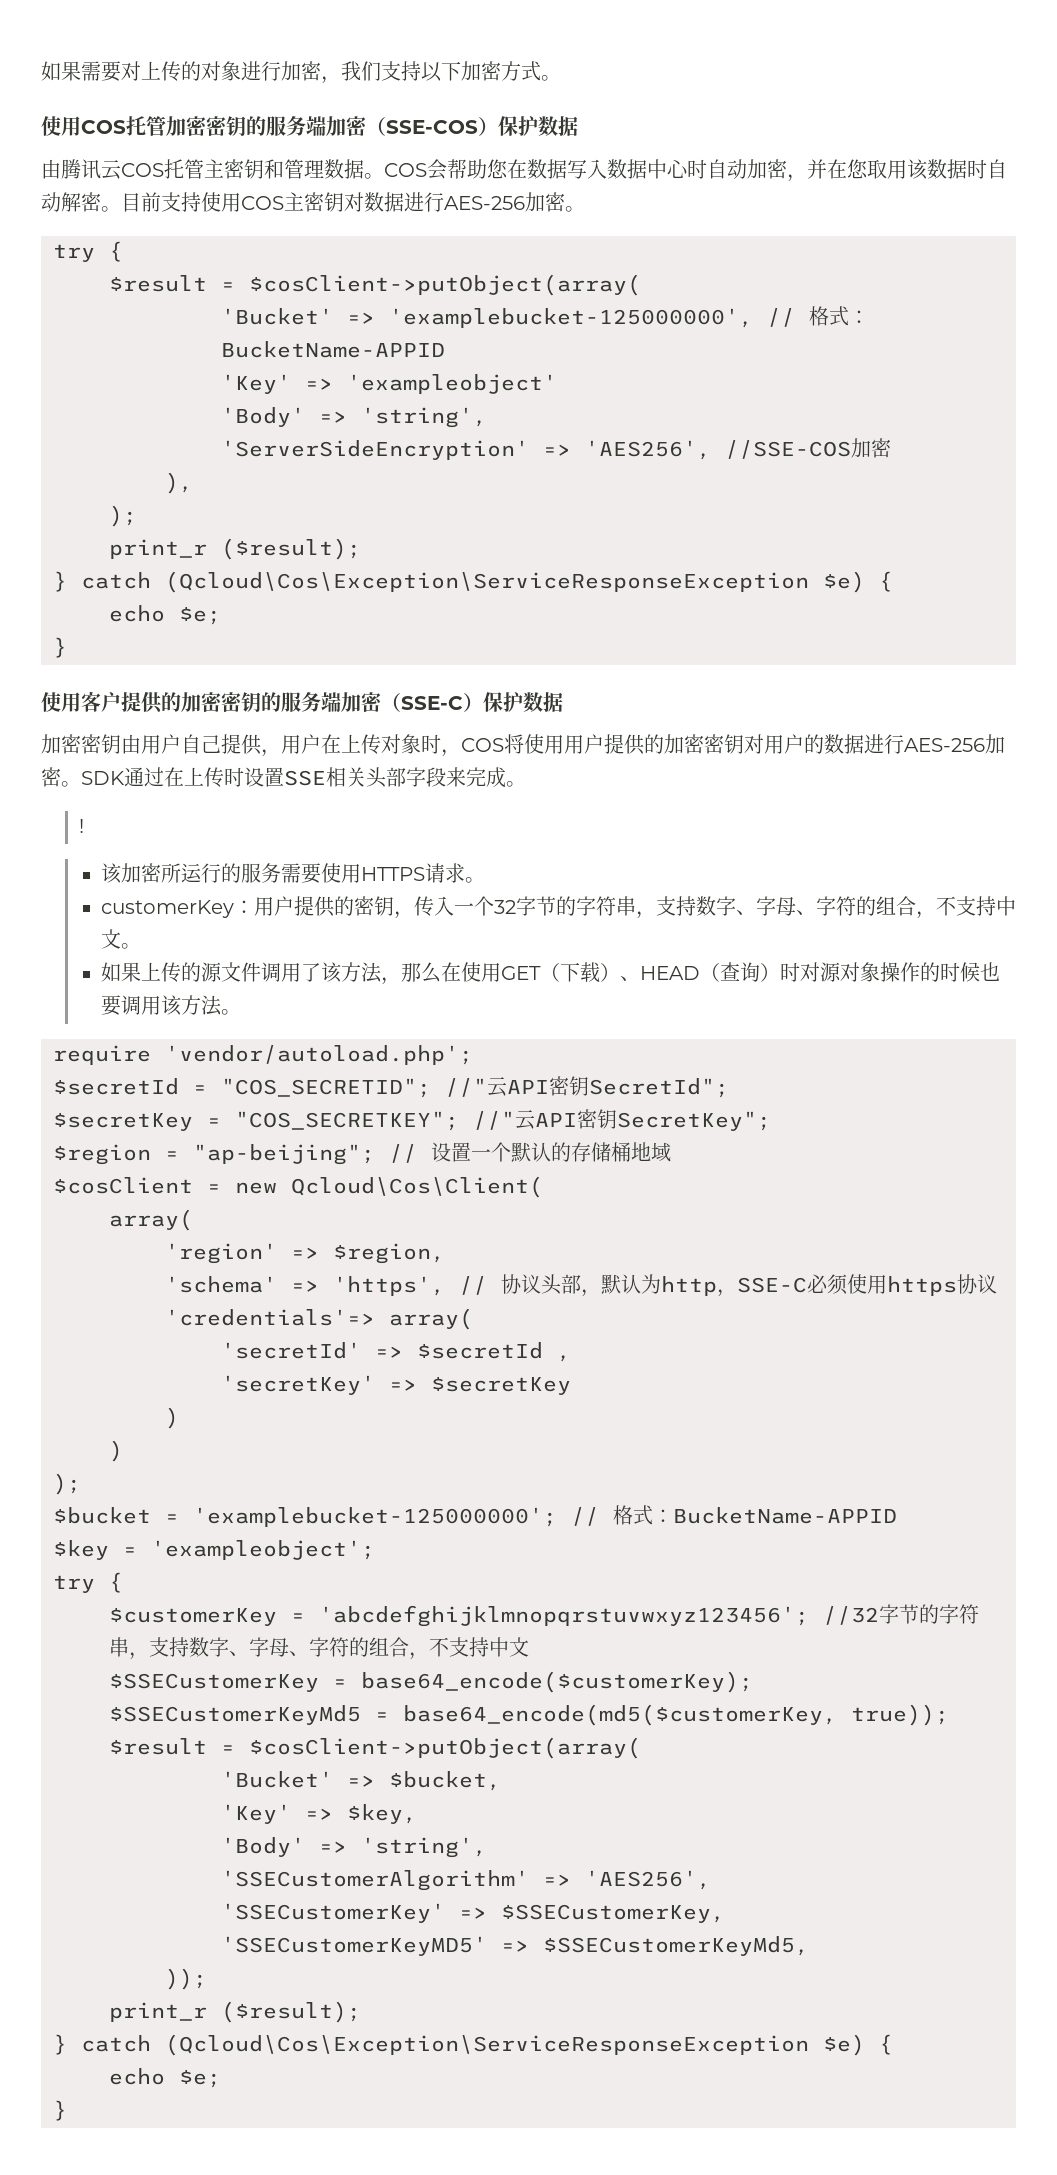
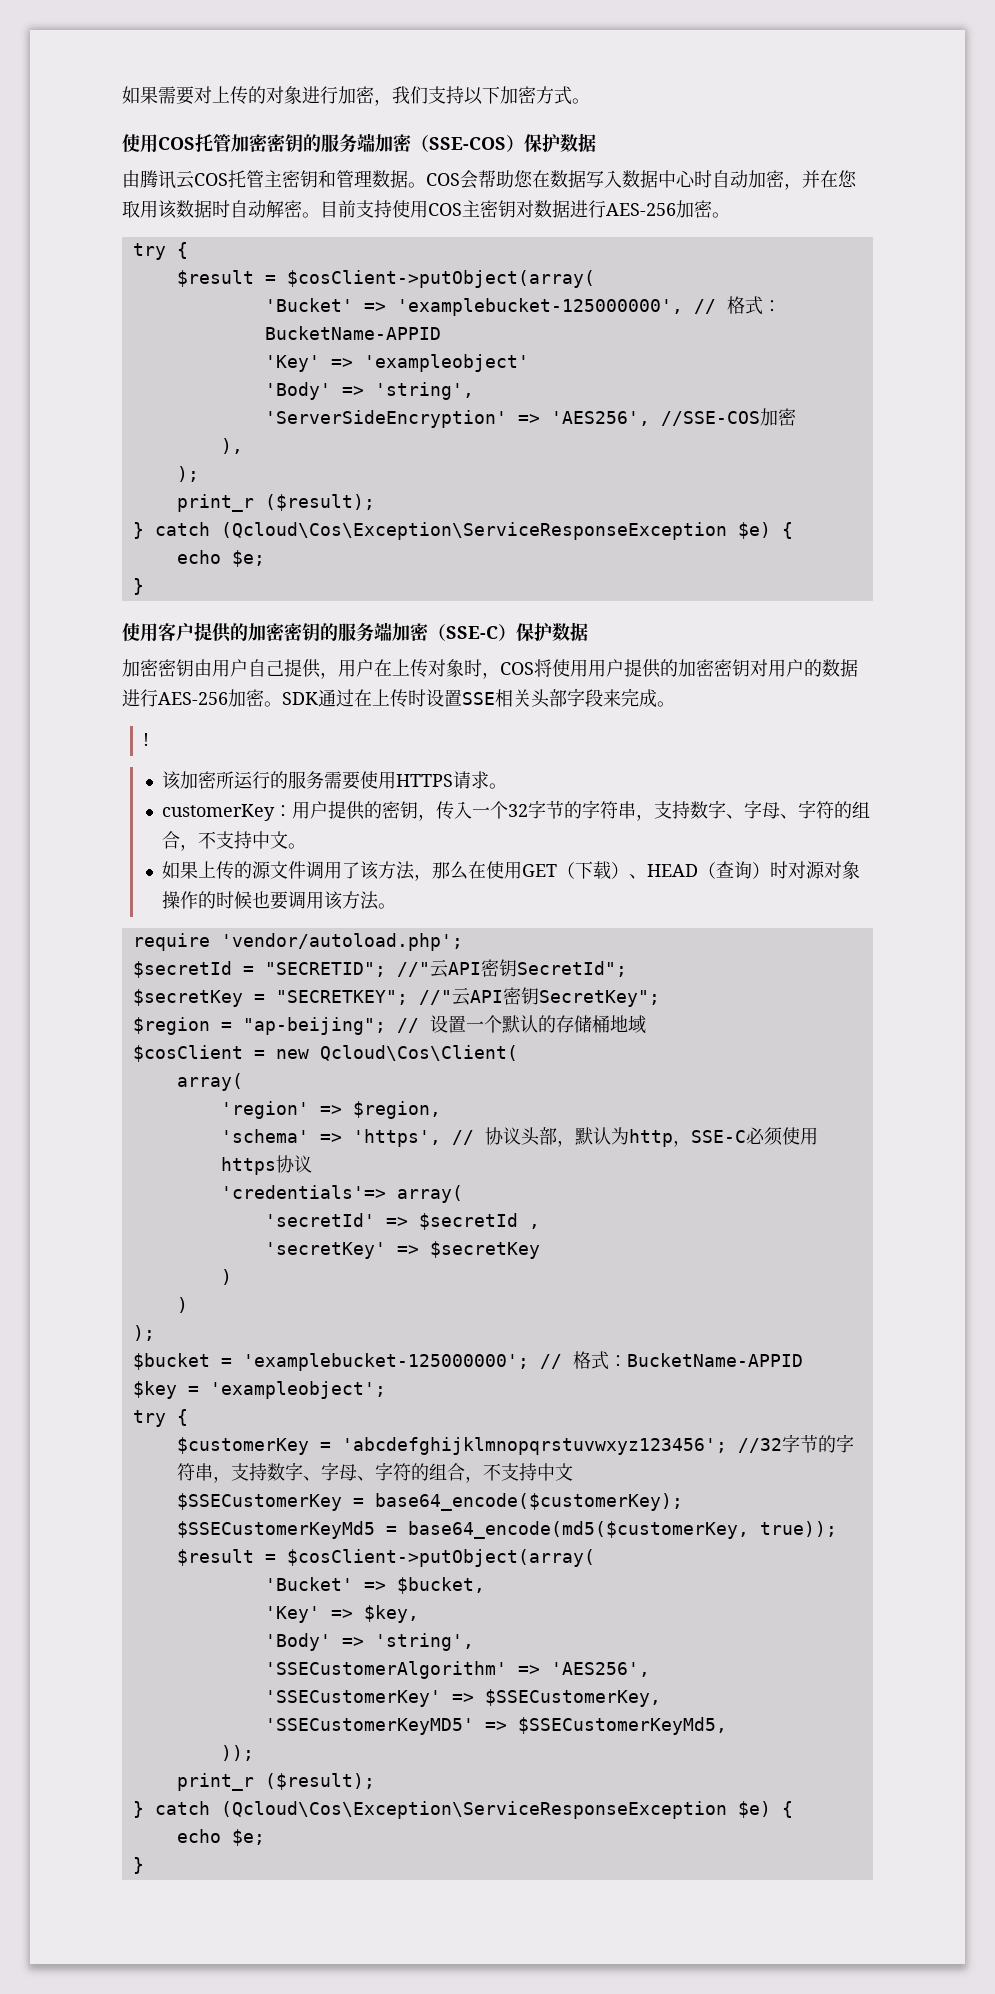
[221,1078,431,1098] "COS_SECRETID"; -> [264,962,386,977] "SECRETID";
[235,1111,459,1131] "COS_SECRETKEY"; -> [275,990,408,1005] "SECRETKEY";

